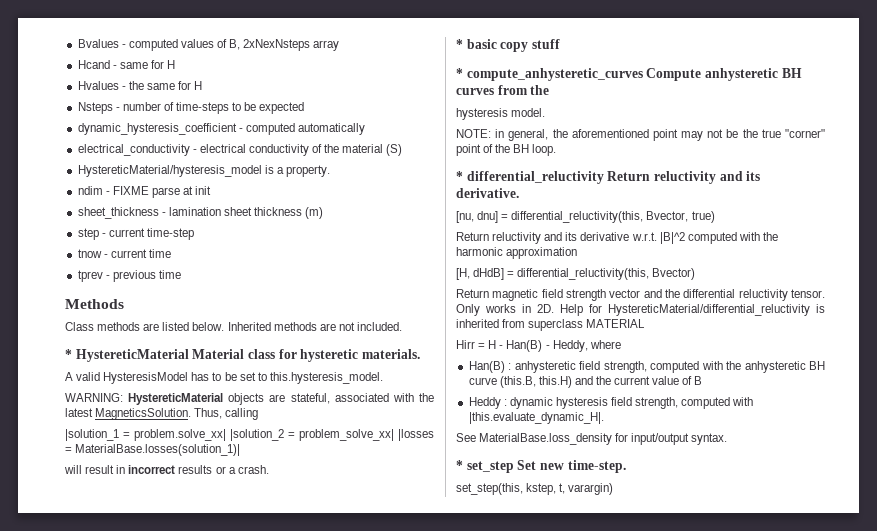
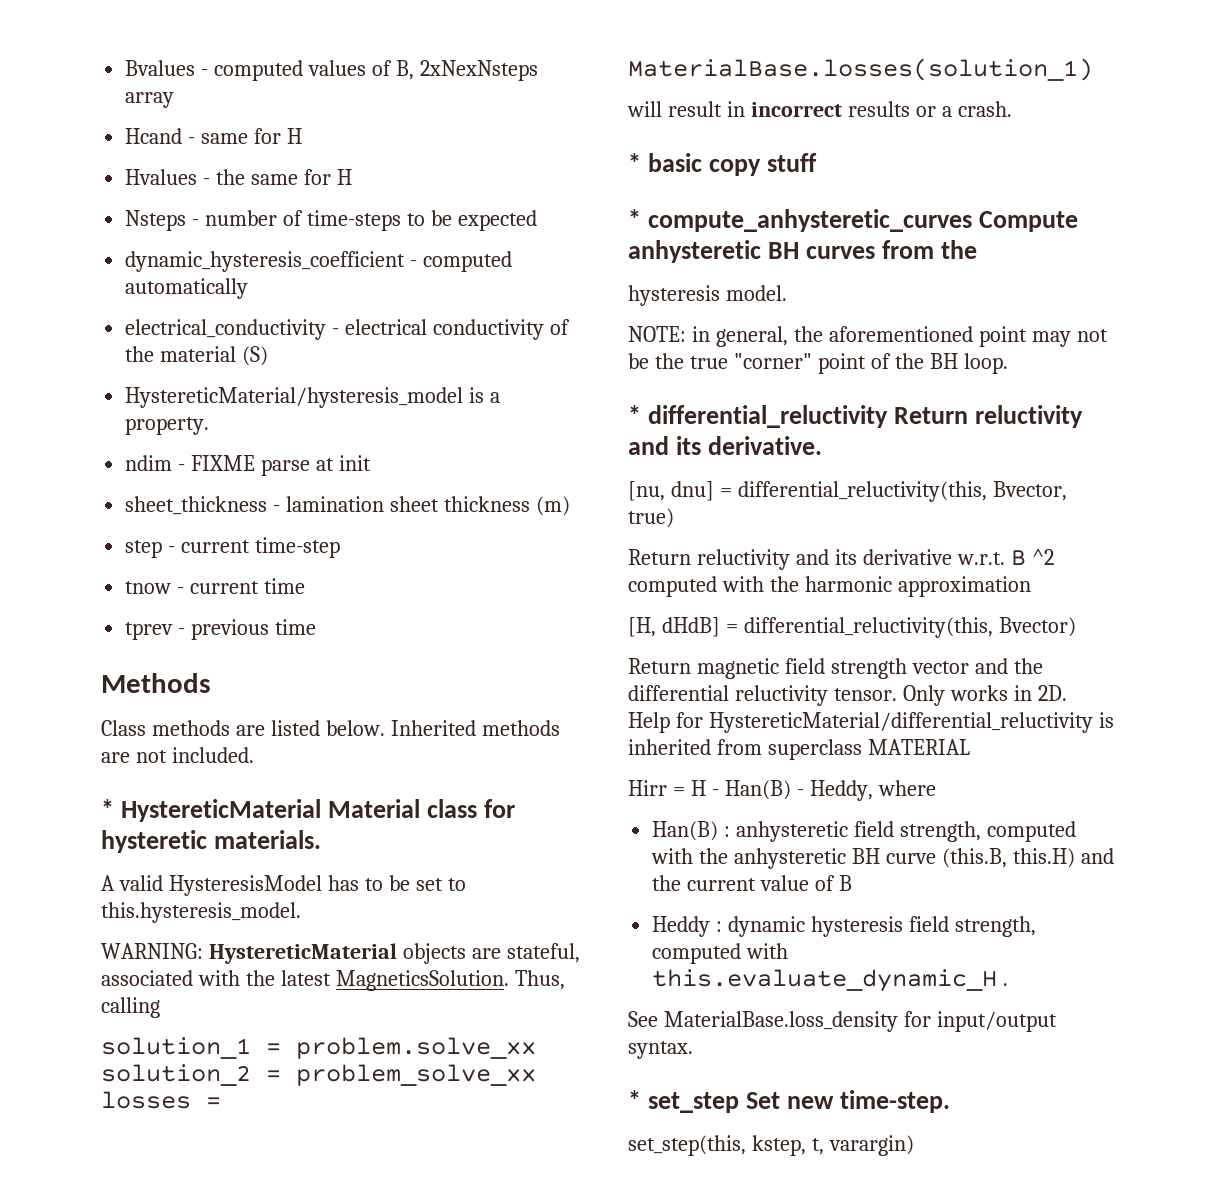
[65,429,434,441] [65,444,241,456] |solution_1 = problem.solve_xx| |solution_2 = problem_solve_xx| |losses = MaterialBase.losses(solution_1)| -> [101,1037,536,1059] [101,1064,536,1086] [101,1091,221,1109] [628,58,1093,81] solution_1 = problem.solve_xx solution_2 = problem_solve_xx losses = MaterialBase.losses(solution_1)
[659,232,685,244] |B|^2 -> [1010,549,1054,565] B ^2
[468,412,604,424] |this.evaluate_dynamic_H|. -> [652,969,1009,992] this.evaluate_dynamic_H .

